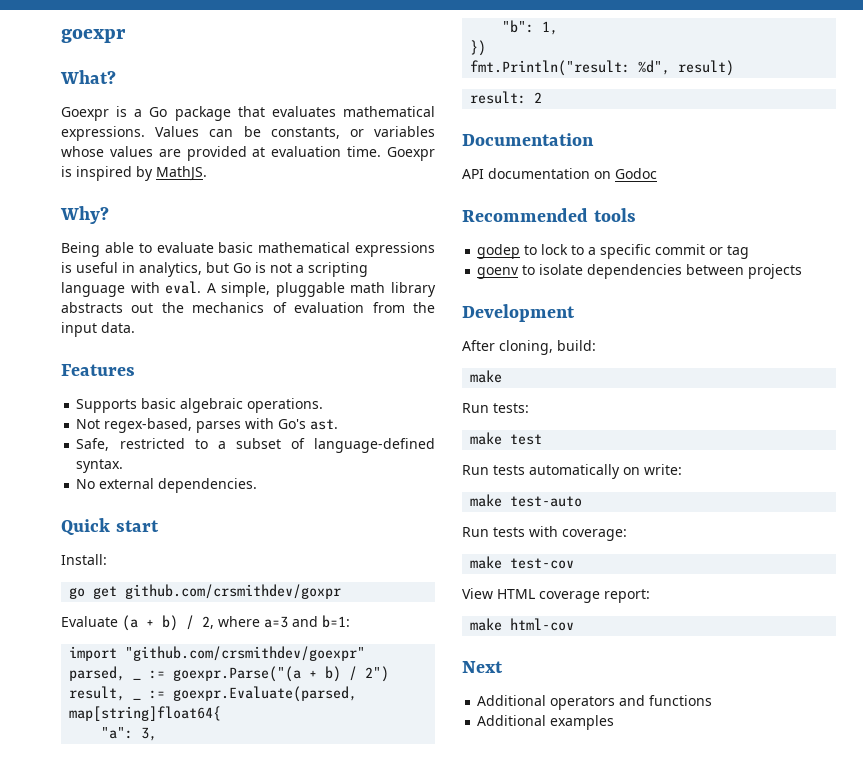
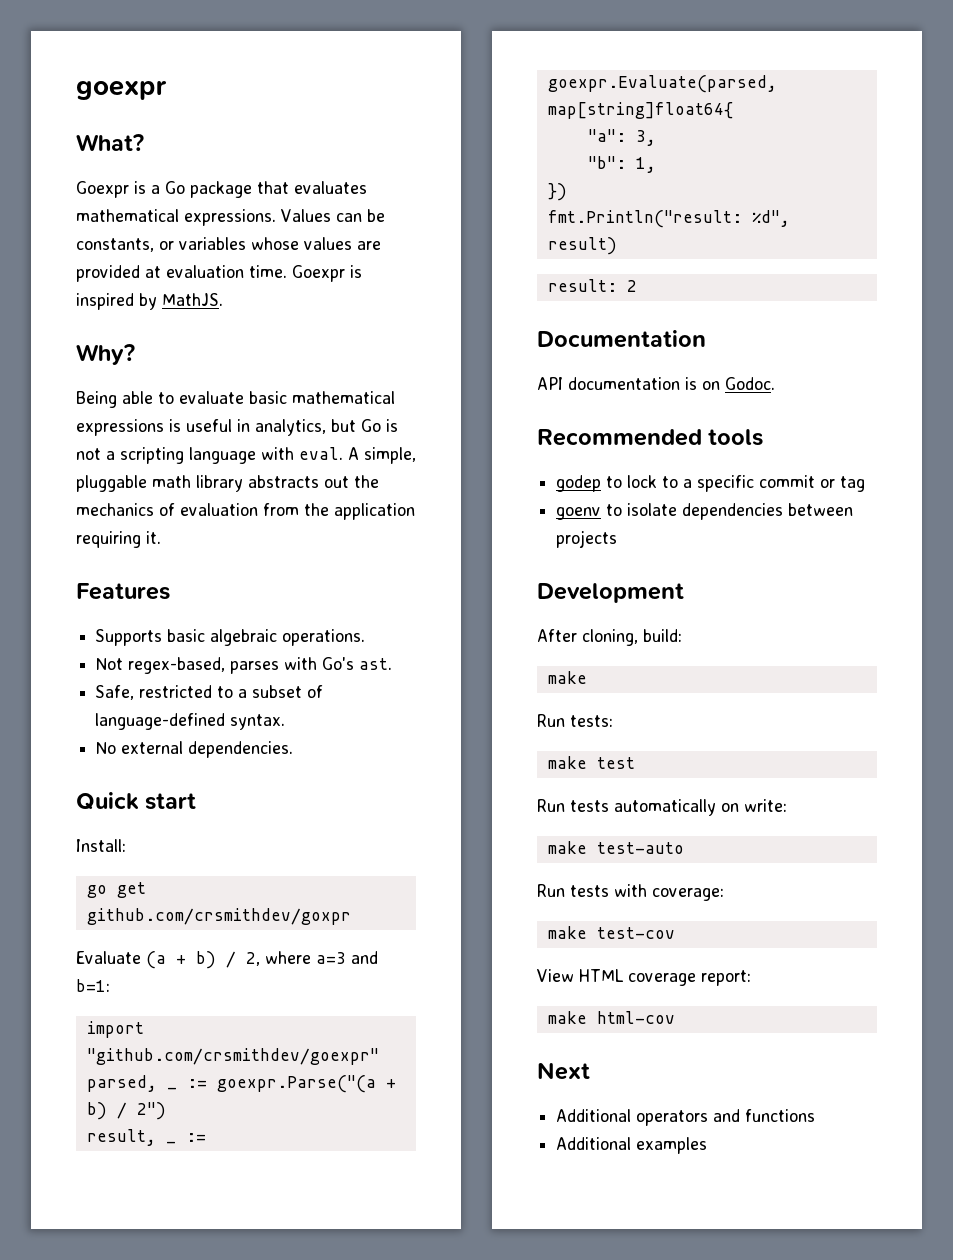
[61,322,135,337] input data. -> [334,503,415,520] [76,531,161,548] application requiring it.
[594,168,657,179] on Godoc -> [685,377,775,390] is on Godoc.

